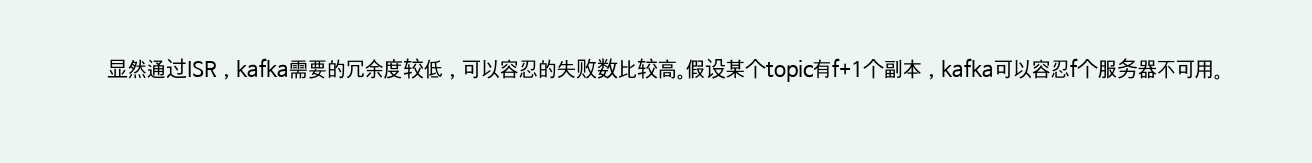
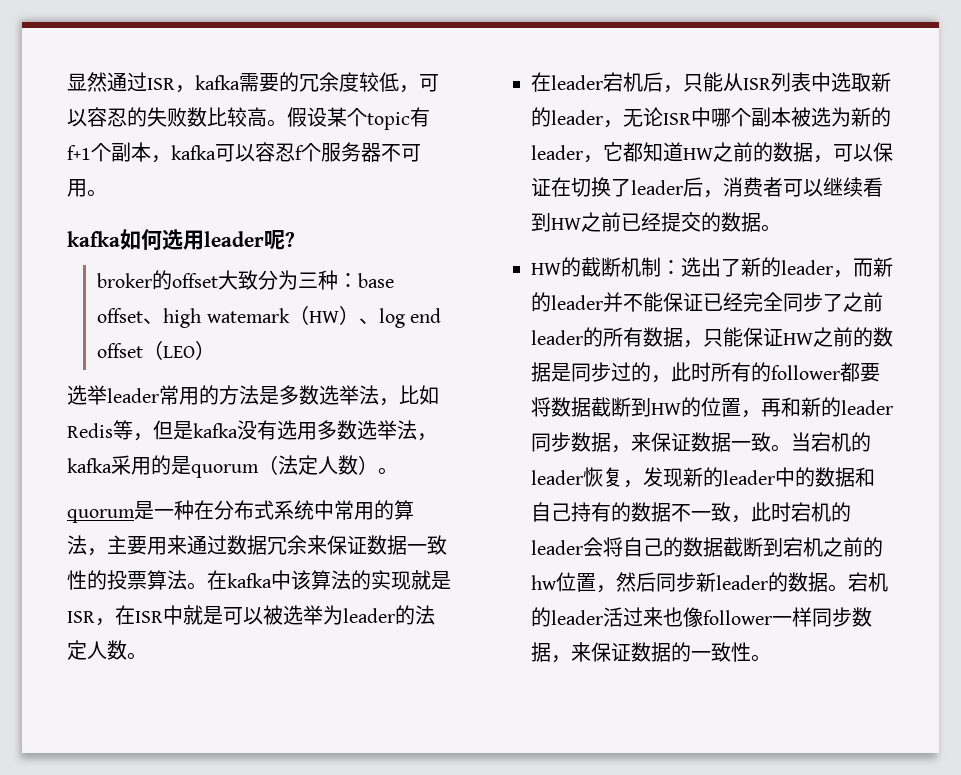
(1223, 77) none -> [67,229,295,251] [97,270,395,290] [97,305,442,328] [97,340,216,360] [67,385,439,406] [67,420,437,441] [67,455,398,478] [67,500,414,523] [67,535,447,556] [67,570,451,590] [67,605,435,626] [67,640,147,660] [531,72,891,93] [531,107,891,128] [531,142,893,163] [531,177,883,198] [531,212,781,232] [531,257,893,278] [531,292,883,312] [531,327,893,348] [531,362,880,383] [531,397,893,418] [531,432,871,453] [531,467,875,488] [531,502,851,523] [531,537,883,557] [531,572,888,593] [531,607,872,627] [531,642,771,663] // kafka如何选用leader呢? // broker的offset大致分为三种：base offset、high watemark（HW）、log end offset（LEO） // 选举leader常用的方法是多数选举法，比如Redis等，但是kafka没有选用多数选举法，kafka采用的是quorum（法定人数）。 // quorum是一种在分布式系统中常用的算法，主要用来通过数据冗余来保证数据一致性的投票算法。在kafka中该算法的实现就是ISR，在ISR中就是可以被选举为leader的法定人数。 // 在leader宕机后，只能从ISR列表中选取新的leader，无论ISR中哪个副本被选为新的leader，它都知道HW之前的数据，可以保证在切换了leader后，消费者可以继续看到HW之前已经提交的数据。 // HW的截断机制：选出了新的leader，而新的leader并不能保证已经完全同步了之前leader的所有数据，只能保证HW之前的数据是同步过的，此时所有的follower都要将数据截断到HW的位置，再和新的leader同步数据，来保证数据一致。当宕机的leader恢复，发现新的leader中的数据和自己持有的数据不一致，此时宕机的leader会将自己的数据截断到宕机之前的hw位置，然后同步新leader的数据。宕机的leader活过来也像follower一样同步数据，来保证数据的一致性。

